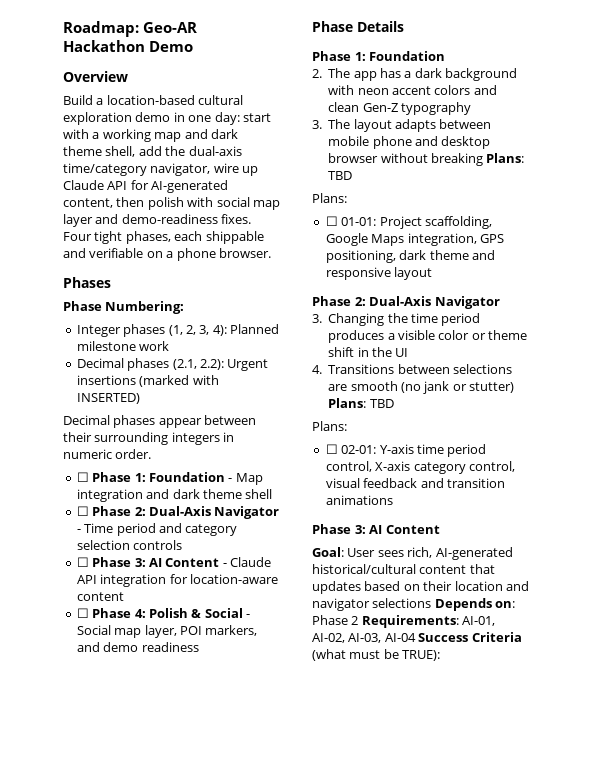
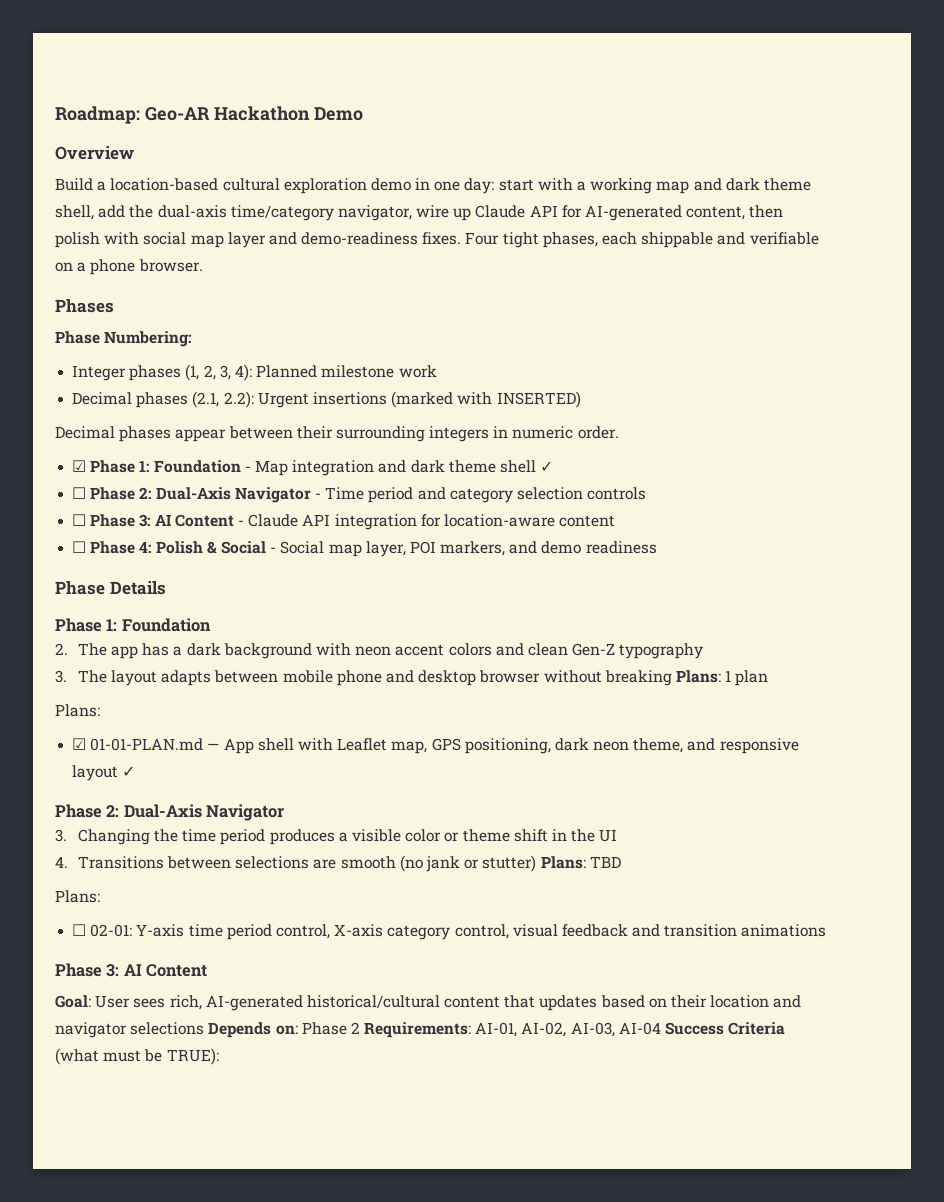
[76,472,89,482] ☐ -> [72,460,87,472] ☑
(273, 494) none -> [540,461,554,472] ✓
[328,171,353,180] [312,193,347,203] [325,216,492,229] [325,233,477,246] TBD // Plans: // ☐ 01-01: Project scaffolding, Google Maps integration, -> [725,670,769,686] [55,704,100,717] [72,738,428,754] 1 plan // Plans: // ☑ 01-01-PLAN.md — App shell with Leaflet map,
[429,250,469,260] theme -> [593,738,684,753] neon theme,
(433, 273) none -> [122,766,136,777] ✓

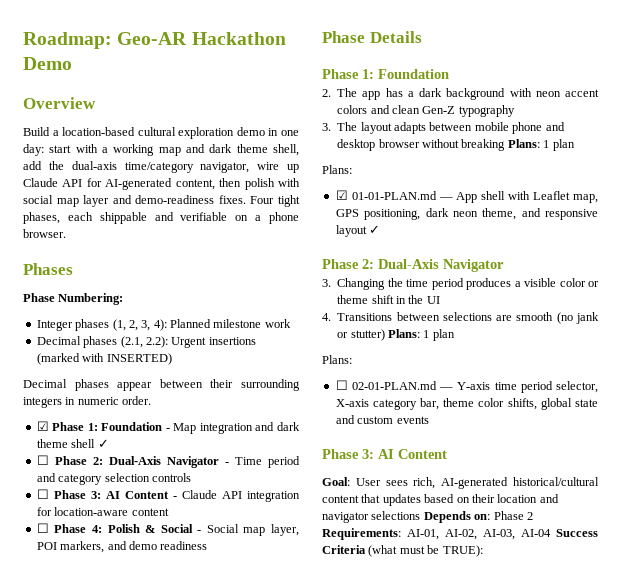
[589,856,621,868] TBD -> [423,329,455,341] 1 plan
[90,924,133,937] 02-01: -> [351,381,454,390] 02-01-PLAN.md —
[275,924,330,939] control, -> [556,381,598,393] selector,
[454,924,827,939] control, visual feedback and transition animations -> [420,398,598,410] [335,415,429,424] bar, theme color shifts, global state and custom events

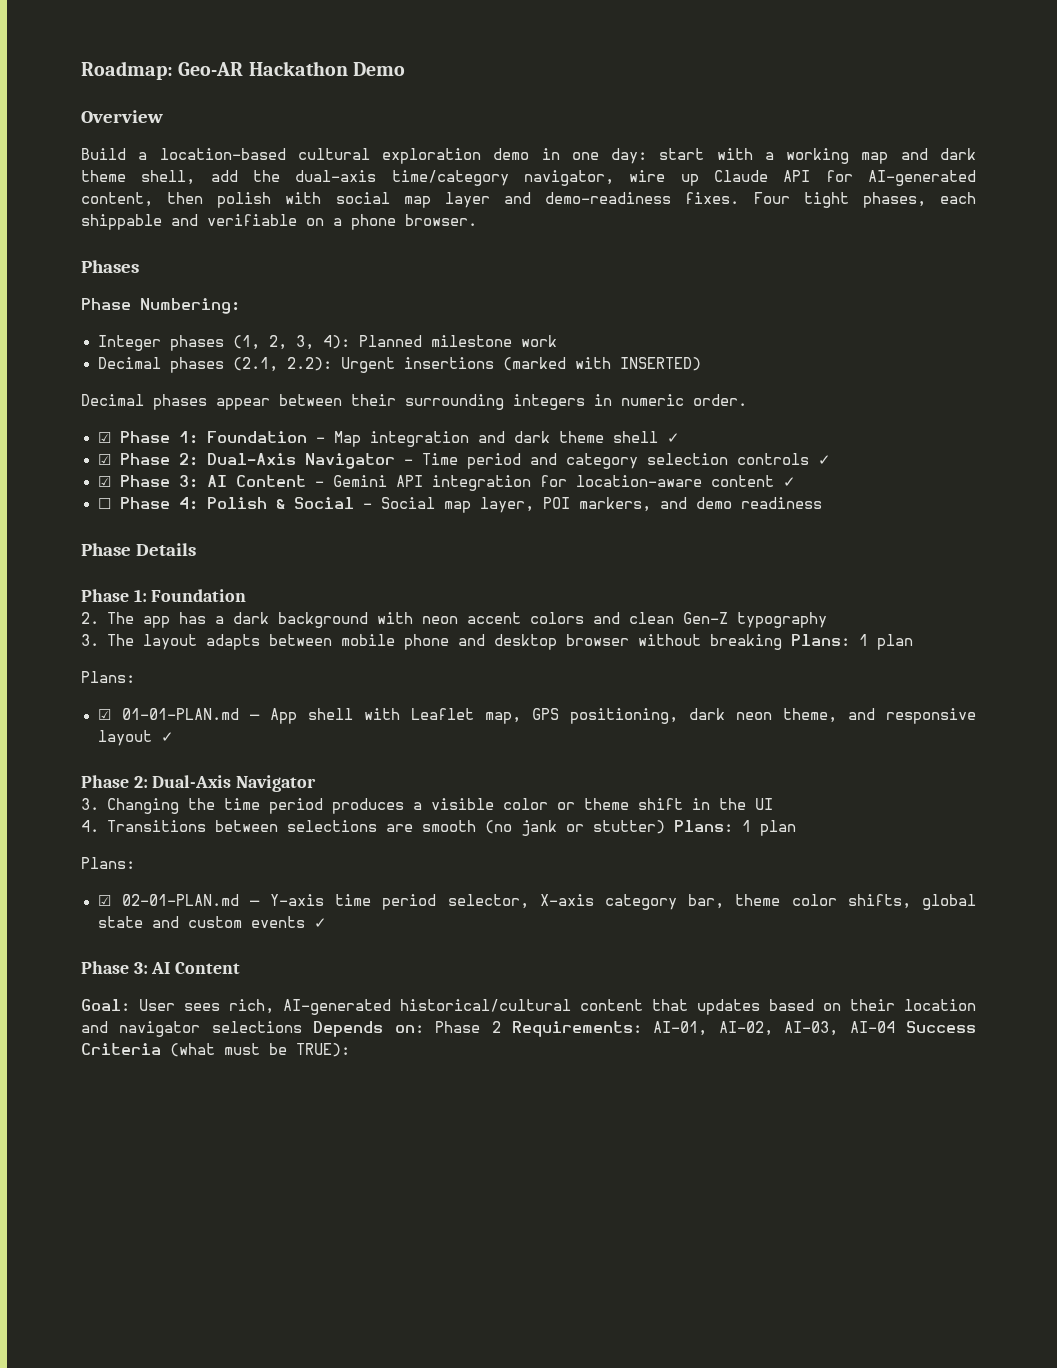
[36,455,49,465] ☐ -> [97,454,111,465] ☑
[36,489,49,499] // ☐ -> [817,455,831,465] [97,476,111,487] ✓ // ☑
[181,490,217,499] Claude -> [332,475,387,487] Gemini
(169, 512) none -> [782,477,796,487] ✓
[335,380,348,390] ☐ -> [97,895,111,906] ☑
(429, 420) none -> [313,918,327,928] ✓

